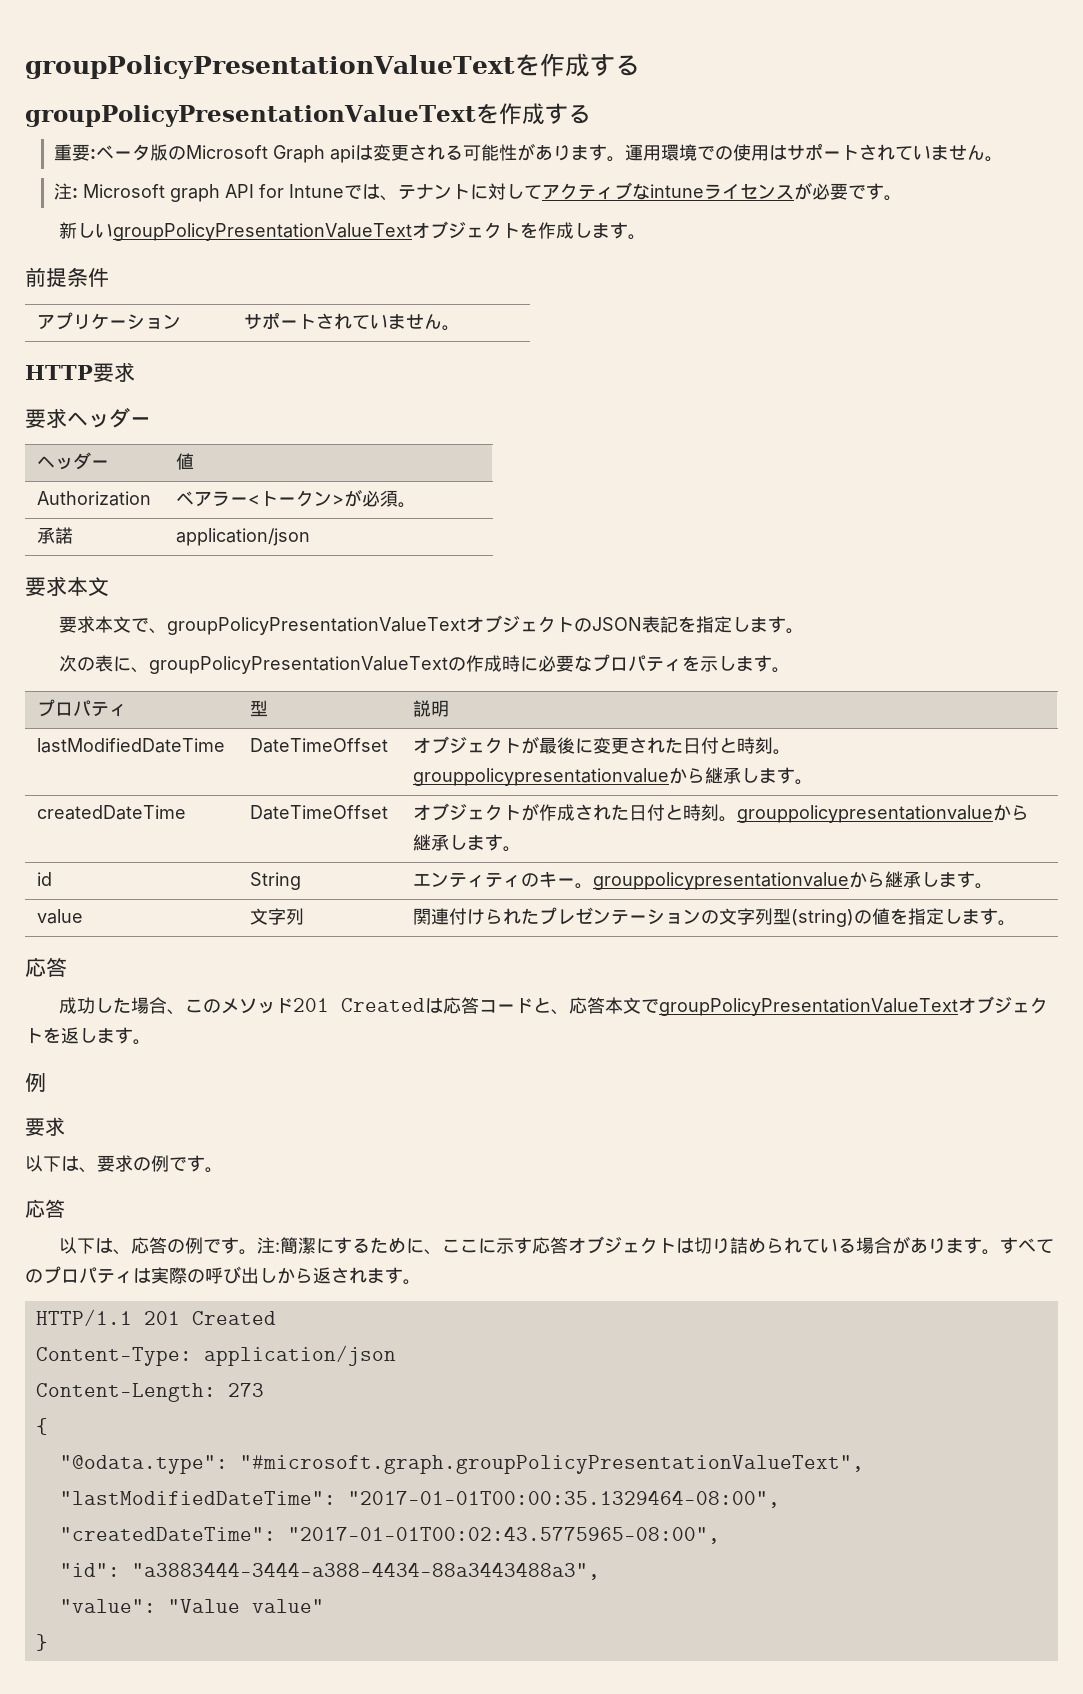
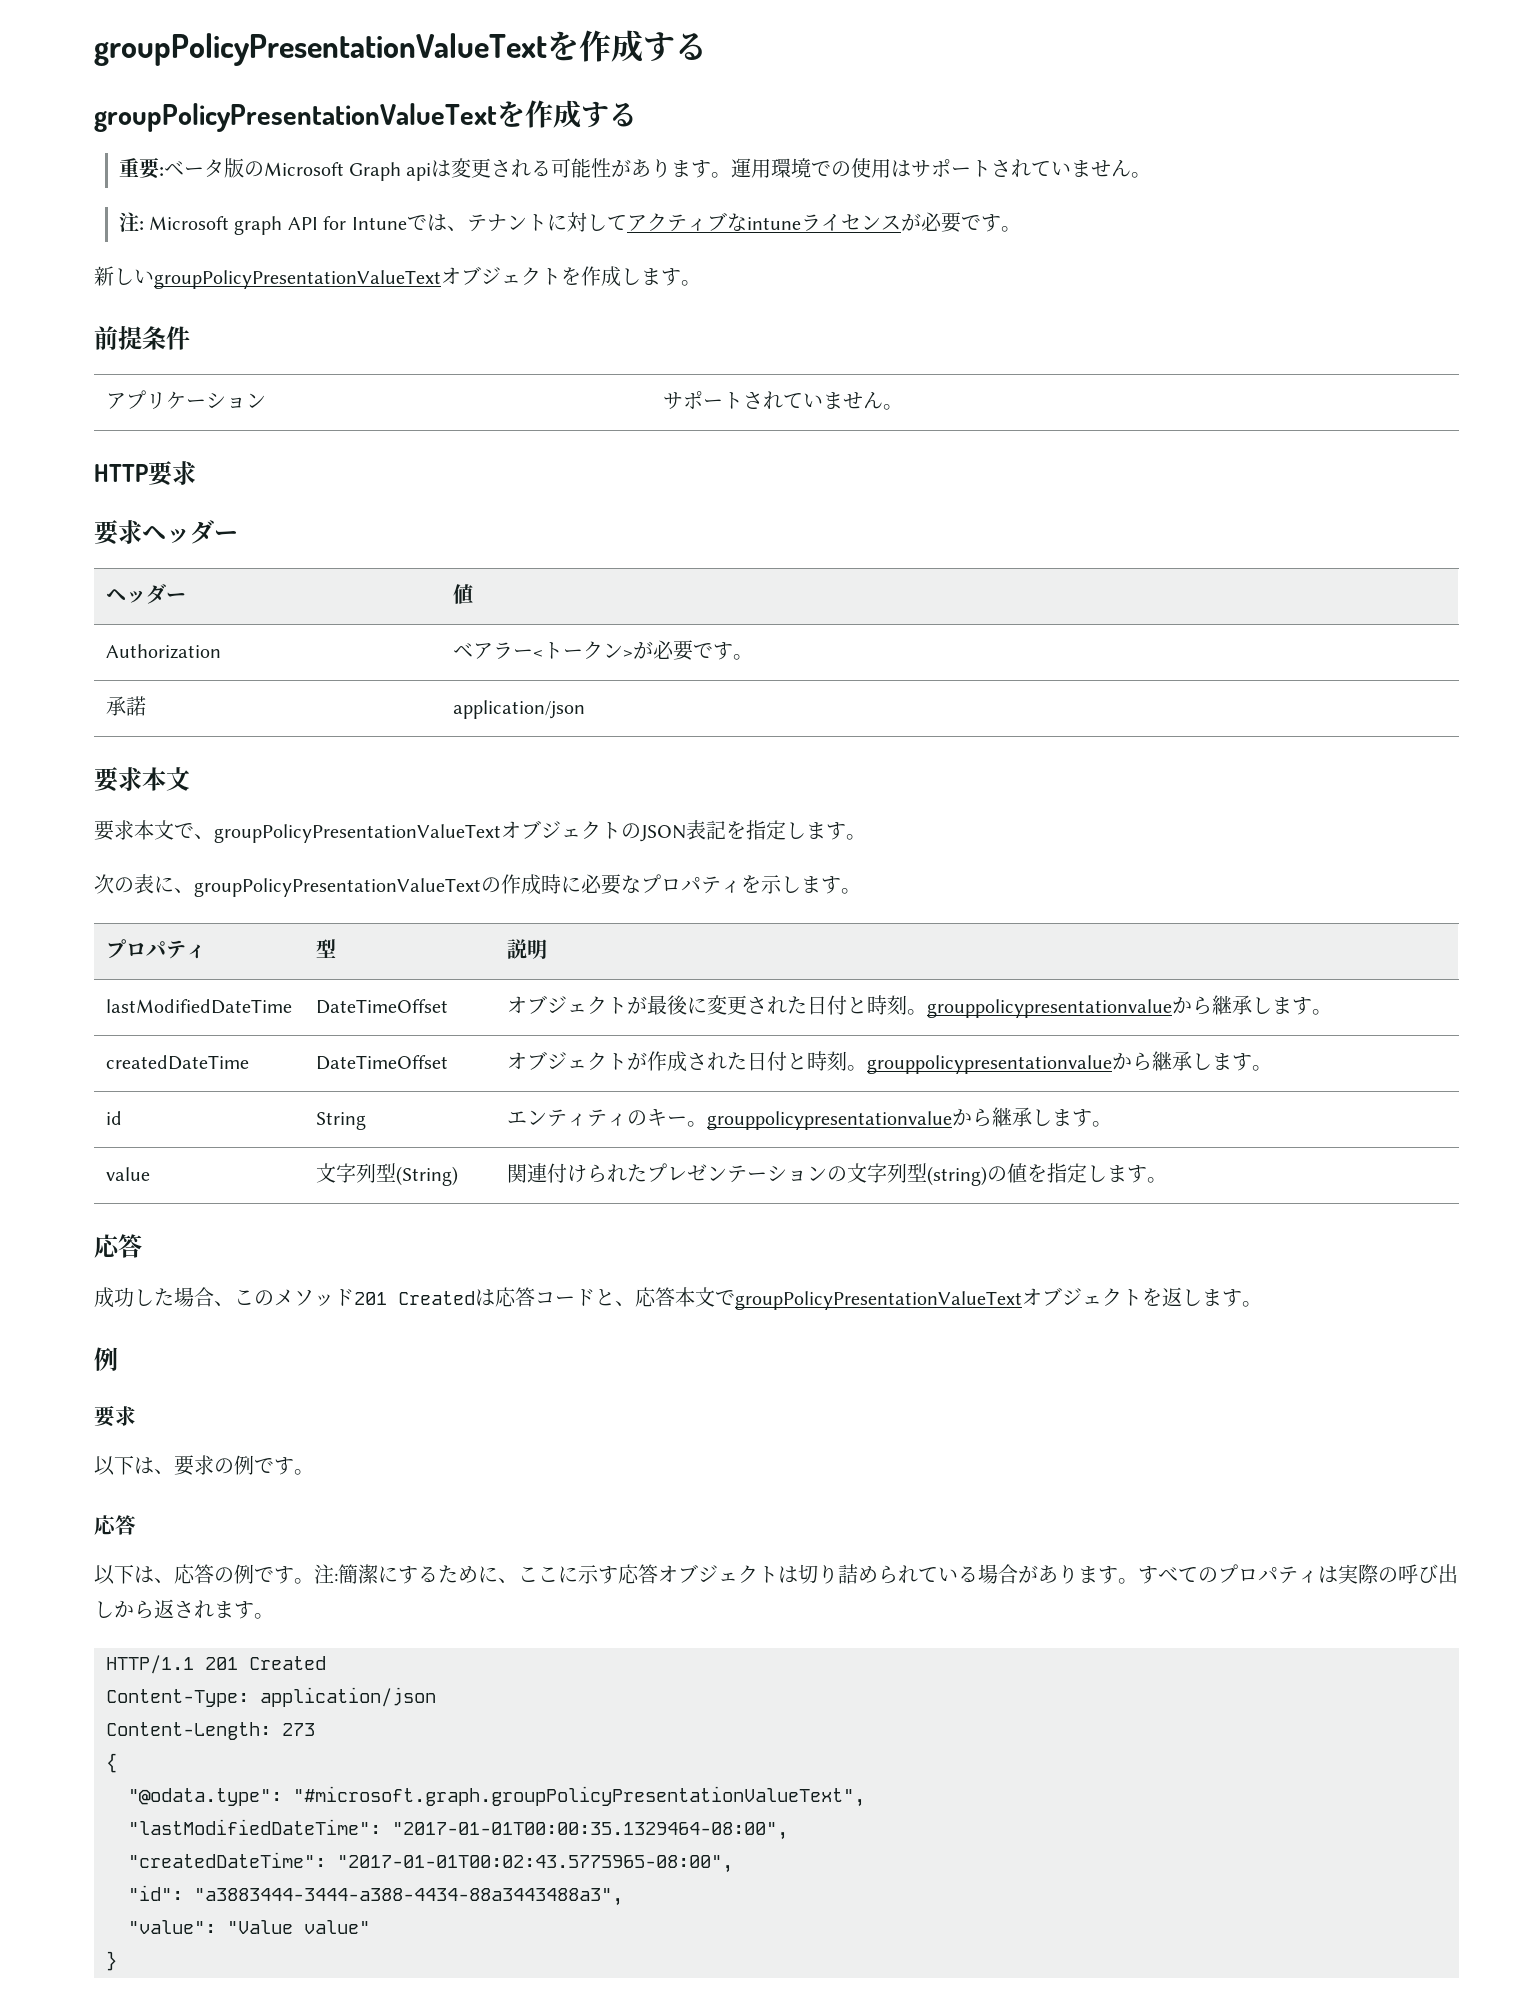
[380,490,399,507] 須 -> [672,640,733,661] 要です
(305, 916) none -> [375,1163,458,1186] 型(String)

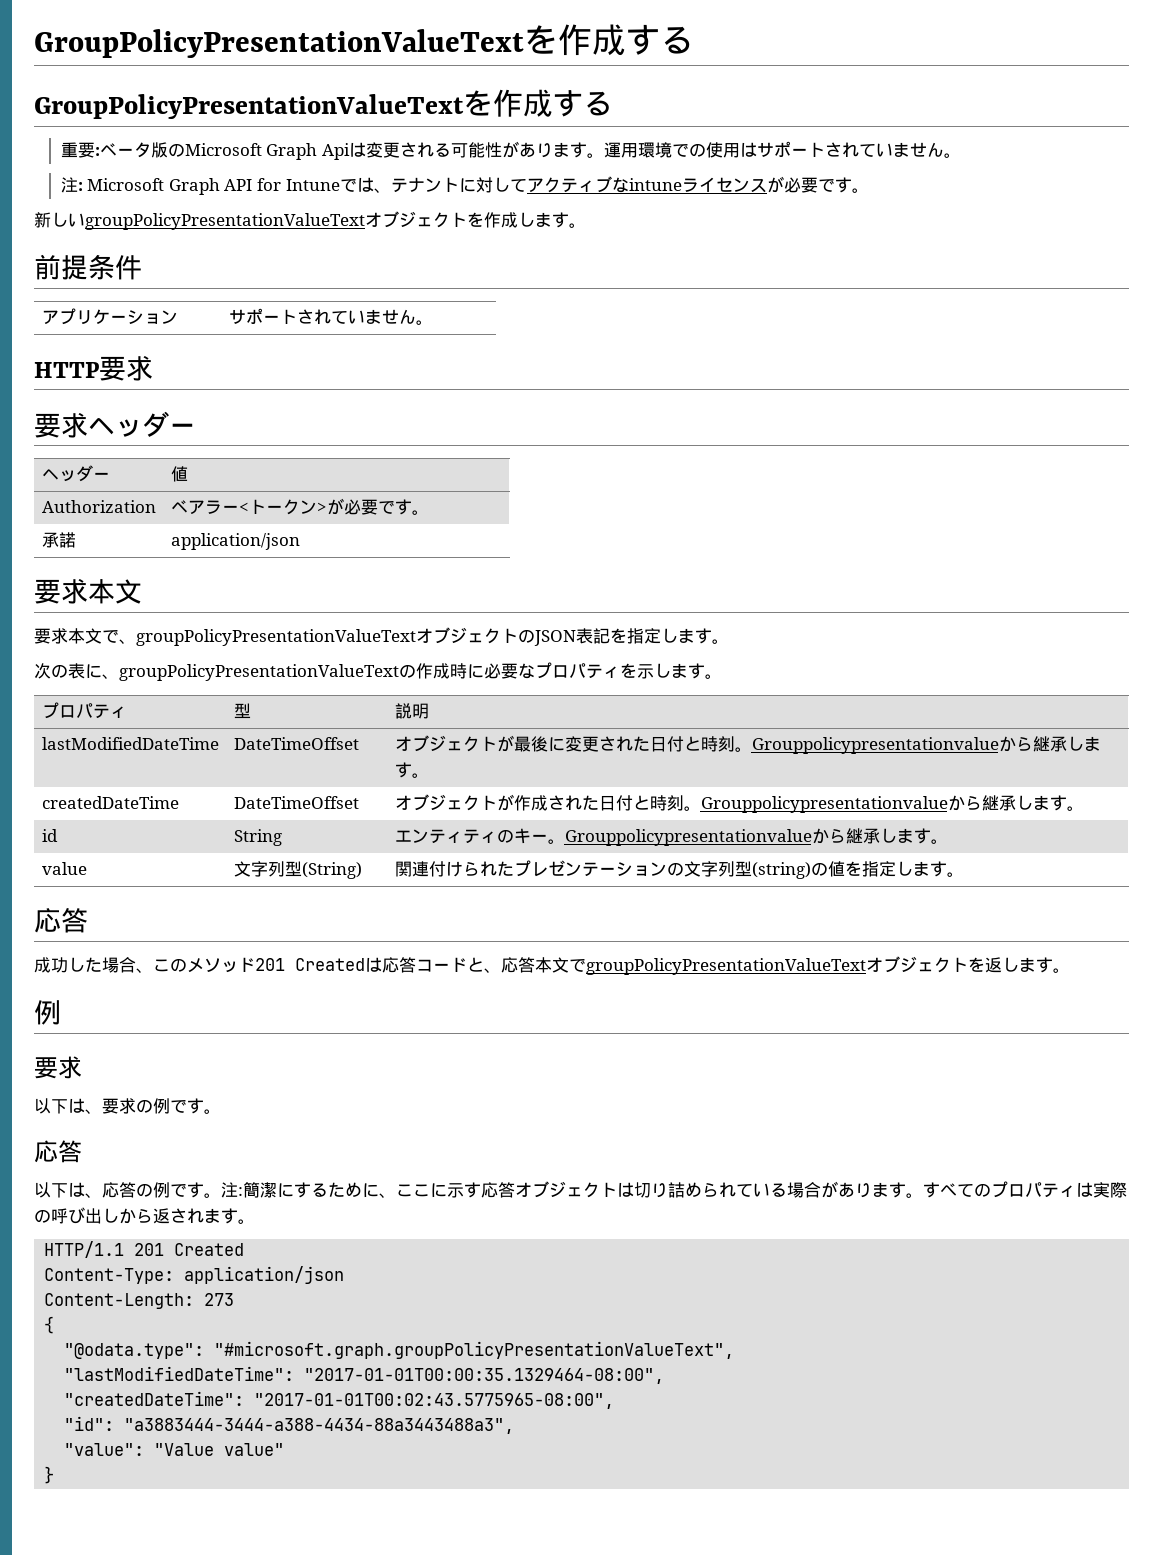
[94,30,707,66] [94,103,497,132] groupPolicyPresentationValueTextを作成する // groupPolicyPresentationValueText -> [34,24,694,58] [34,94,464,119] GroupPolicyPresentationValueTextを作成する // GroupPolicyPresentationValueText
[406,163,432,181] api -> [321,143,350,160] Api
[234,216,283,235] graph -> [168,178,220,195] Graph
[926,999,1172,1018] grouppolicypresentationvalue -> [751,737,999,754] Grouppolicypresentationvalue
[866,1055,1112,1074] grouppolicypresentationvalue -> [700,796,948,813] Grouppolicypresentationvalue
[706,1111,952,1130] grouppolicypresentationvalue -> [564,829,812,846] Grouppolicypresentationvalue

